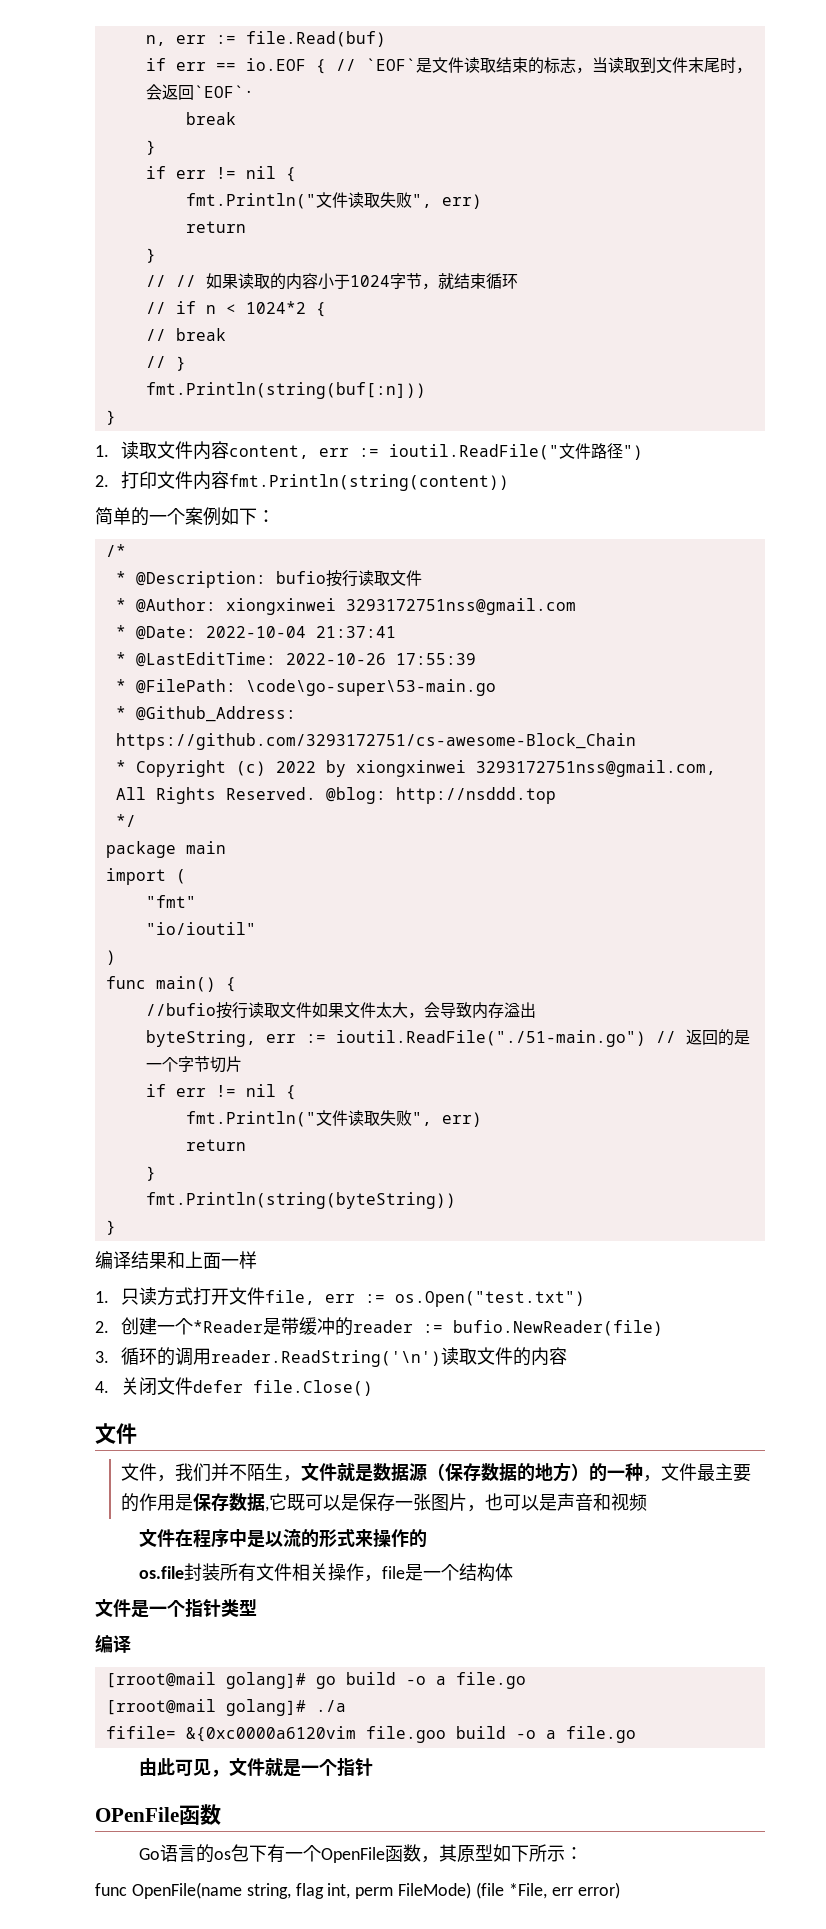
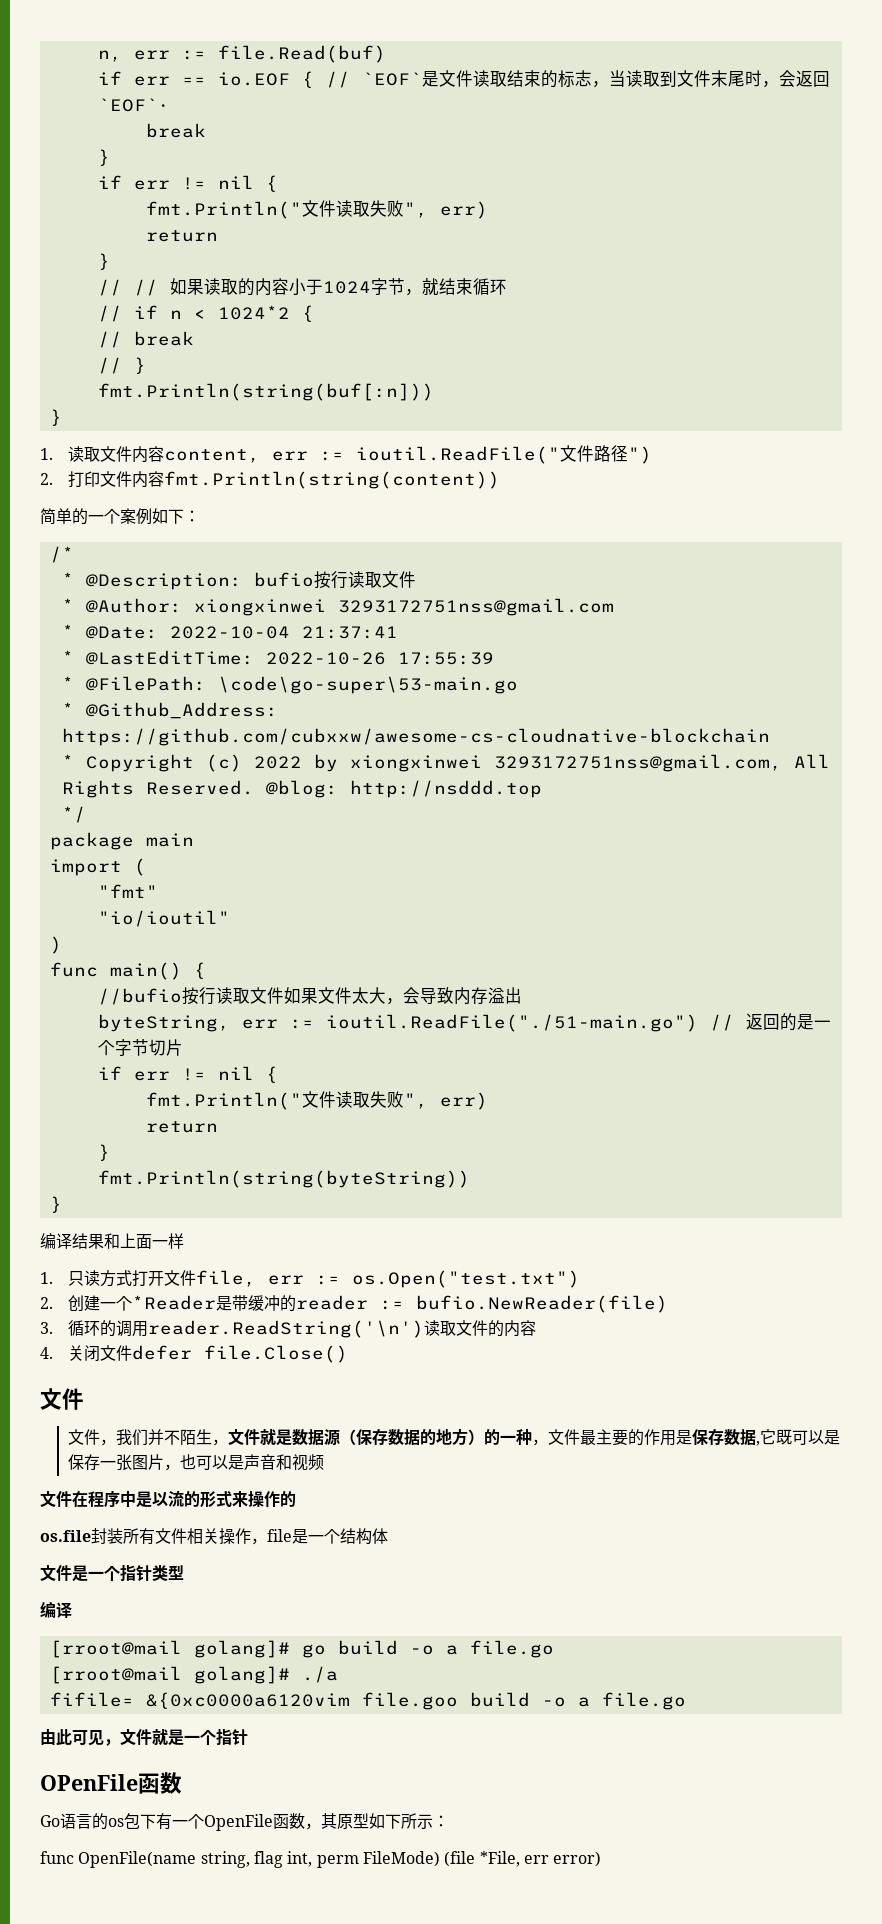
[115,733,636,750] https://github.com/3293172751/cs-awesome-Block_Chain -> [61,728,770,746] https://github.com/cubxxw/awesome-cs-cloudnative-blockchain

